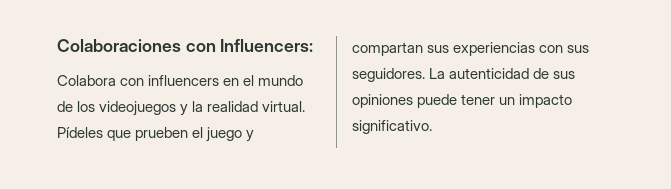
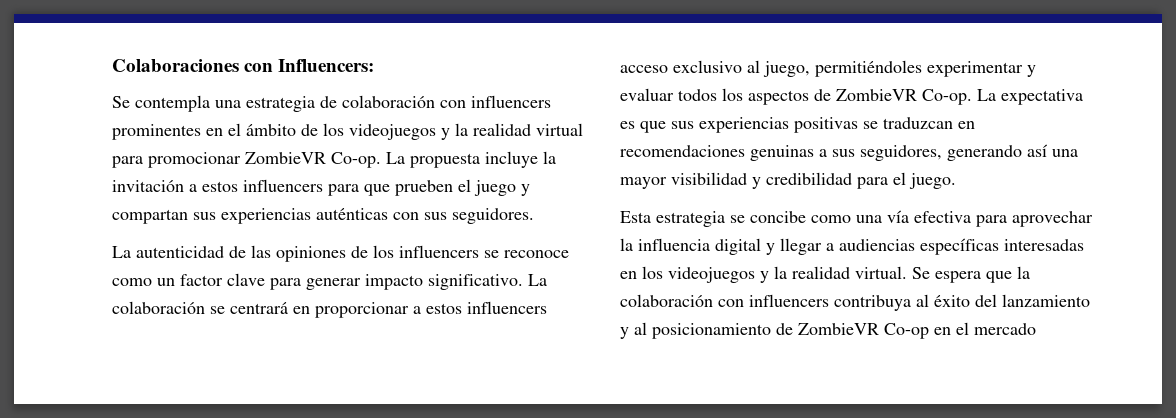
[57,75,304,86] Colabora con influencers en el mundo -> [112,95,551,112] [112,123,296,140] Se contempla una estrategia de colaboración con influencers prominentes en el ámbito
[262,101,306,112] [57,127,103,138] virtual. Pídeles -> [536,123,583,136] [112,151,556,168] [112,179,359,196] virtual para promocionar ZombieVR Co-op. La propuesta incluye la invitación a estos influencers para
(536, 49) none -> [316,208,388,220] auténticas
(425, 75) none -> (534, 216) //
[553,71,576,79] [352,94,573,108] [352,120,432,134] sus opiniones puede tener un impacto significativo. -> [251,245,569,262] [112,273,547,290] [112,301,547,318] [620,60,1036,77] [620,88,1083,105] [620,117,975,133] [620,144,1078,161] [620,172,956,189] [620,210,1093,227] [620,238,1084,255] [620,266,1030,283] [620,294,1090,311] [620,322,1036,339] las opiniones de los influencers se reconoce como un factor clave para generar impacto significativo. La colaboración se centrará en proporcionar a estos influencers acceso exclusivo al juego, permitiéndoles experimentar y evaluar todos los aspectos de ZombieVR Co-op. La expectativa es que sus experiencias positivas se traduzcan en recomendaciones genuinas a sus seguidores, generando así una mayor visibilidad y credibilidad para el juego. // Esta estrategia se concibe como una vía efectiva para aprovechar la influencia digital y llegar a audiencias específicas interesadas en los videojuegos y la realidad virtual. Se espera que la colaboración con influencers contribuya al éxito del lanzamiento y al posicionamiento de ZombieVR Co-op en el mercado

